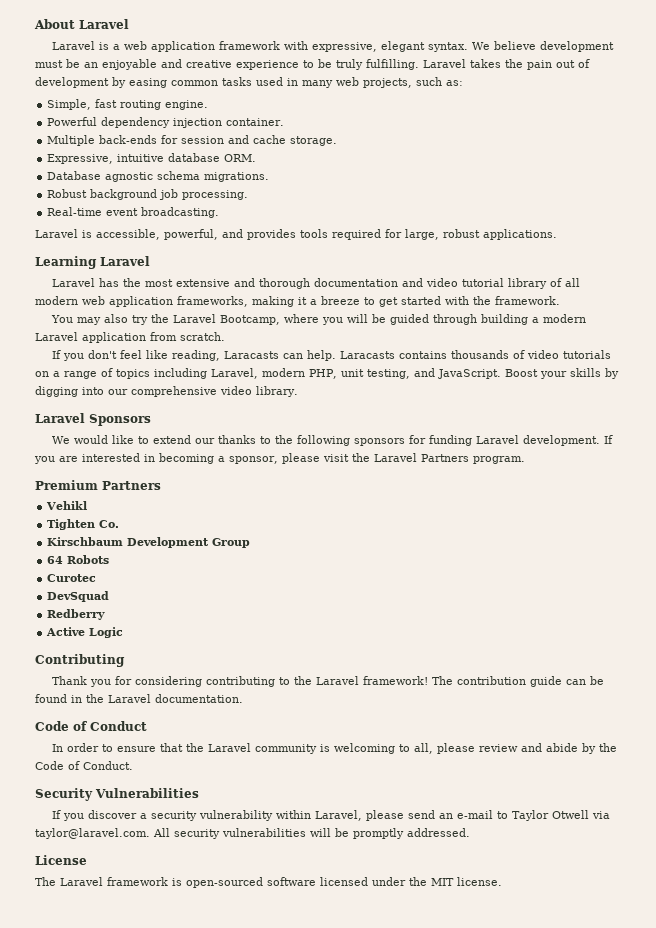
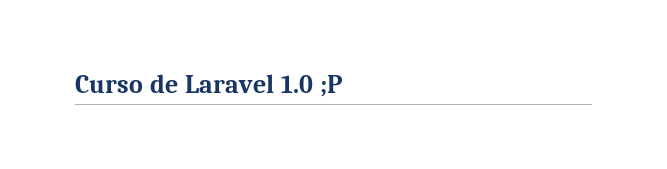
[34,19,129,29] [51,41,614,52] [35,59,590,70] [35,77,463,88] [47,99,209,110] [47,117,285,128] [47,135,338,146] [47,153,257,164] [47,171,270,182] [47,189,249,200] [47,207,220,218] [35,229,557,240] [35,256,150,269] [51,278,580,289] [35,296,560,307] [50,314,586,325] [35,332,225,343] [51,350,611,361] [35,368,619,379] [35,386,298,397] [35,413,151,426] [51,435,613,446] [34,453,525,464] [35,480,161,490] [46,501,88,510] [47,519,120,530] [47,537,251,548] [47,555,110,564] [47,574,97,582] [47,591,110,602] [47,609,106,620] [46,627,124,638] [35,654,125,667] [51,676,604,687] [35,694,243,703] [35,721,147,731] [51,743,617,754] [35,761,133,770] [35,788,199,801] [51,810,610,821] [35,828,470,839] [35,855,87,865] [35,877,502,888] About Laravel // Laravel is a web application framework with expressive, elegant syntax. We believe development must be an enjoyable and creative experience to be truly fulfilling. Laravel takes the pain out of development by easing common tasks used in many web projects, such as: // Simple, fast routing engine. // Powerful dependency injection container. // Multiple back-ends for session and cache storage. // Expressive, intuitive database ORM. // Database agnostic schema migrations. // Robust background job processing. // Real-time event broadcasting. // Laravel is accessible, powerful, and provides tools required for large, robust applications. // Learning Laravel // Laravel has the most extensive and thorough documentation and video tutorial library of all modern web application frameworks, making it a breeze to get started with the framework. // You may also try the Laravel Bootcamp, where you will be guided through building a modern Laravel application from scratch. // If you don't feel like reading, Laracasts can help. Laracasts contains thousands of video tutorials on a range of topics including Laravel, modern PHP, unit testing, and JavaScript. Boost your skills by digging into our comprehensive video library. // Laravel Sponsors // We would like to extend our thanks to the following sponsors for funding Laravel development. If you are interested in becoming a sponsor, please visit the Laravel Partners program. // Premium Partners // Vehikl // Tighten Co. // Kirschbaum Development Group // 64 Robots // Curotec // DevSquad // Redberry // Active Logic // Contributing // Thank you for considering contributing to the Laravel framework! The contribution guide can be found in the Laravel documentation. // Code of Conduct // In order to ensure that the Laravel community is welcoming to all, please review and abide by the Code of Conduct. // Security Vulnerabilities // If you discover a security vulnerability within Laravel, please send an e-mail to Taylor Otwell via taylor@laravel.com. All security vulnerabilities will be promptly addressed. // License // The Laravel framework is open-sourced software licensed under the MIT license. -> [75,74,343,97] Curso de Laravel 1.0 ;P

